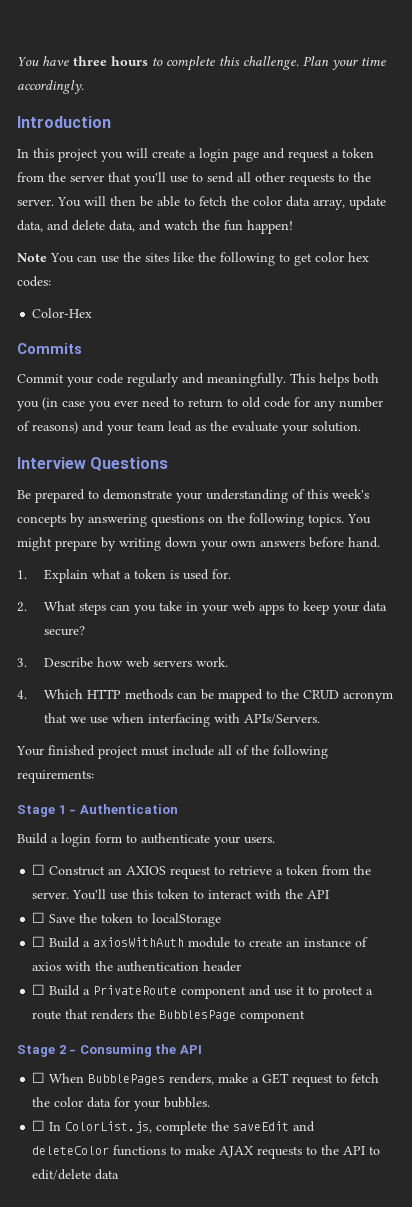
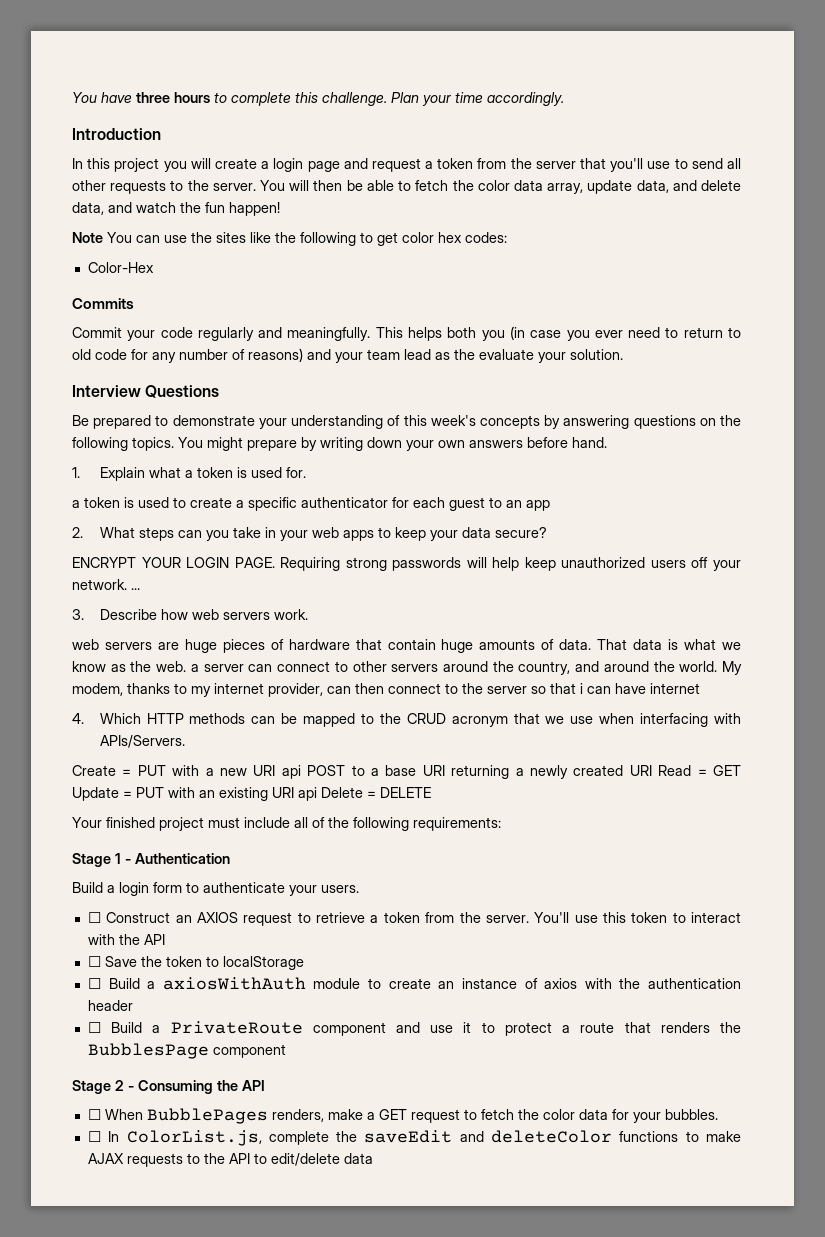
(232, 574) none -> [72,497,550,511] // a token is used to create a specific authenticator for each guest to an app
(86, 631) none -> [72,557,742,571] [72,579,140,590] // ENCRYPT YOUR LOGIN PAGE. Requiring strong passwords will help keep unauthorized users off your network. ...
(229, 662) none -> [72,639,742,653] [72,661,742,675] [72,683,700,697] // web servers are huge pieces of hardware that contain huge amounts of data. That data is what we know as the web. a server can connect to other servers around the country, and around the world. My modem, thanks to my internet provider, can then connect to the server so that i can have internet
(321, 719) none -> [72,765,741,779] [72,787,431,801] // Create = PUT with a new URI api POST to a base URI returning a newly created URI Read = GET Update = PUT with an existing URI api Delete = DELETE

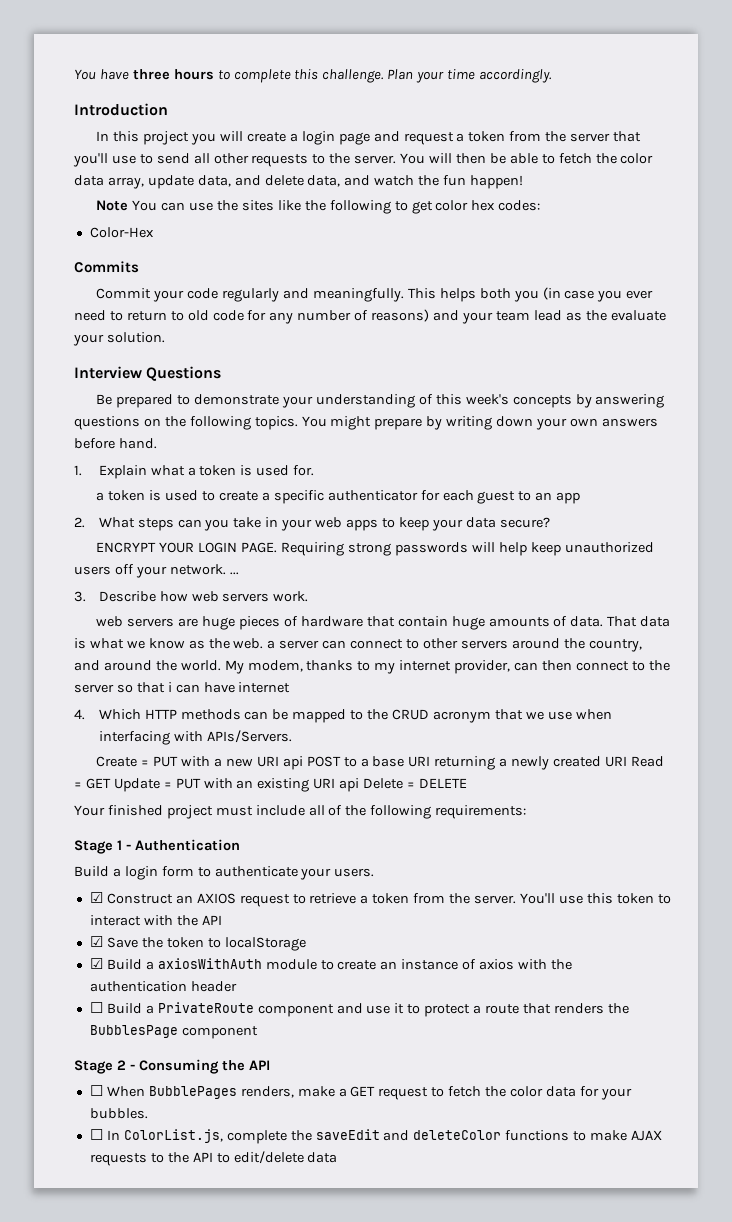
[87,912,101,923] ☐ -> [89,892,103,903] ☑
[87,956,101,967] ☐ -> [89,936,103,947] ☑
[87,978,101,989] ☐ -> [89,958,103,969] ☑

